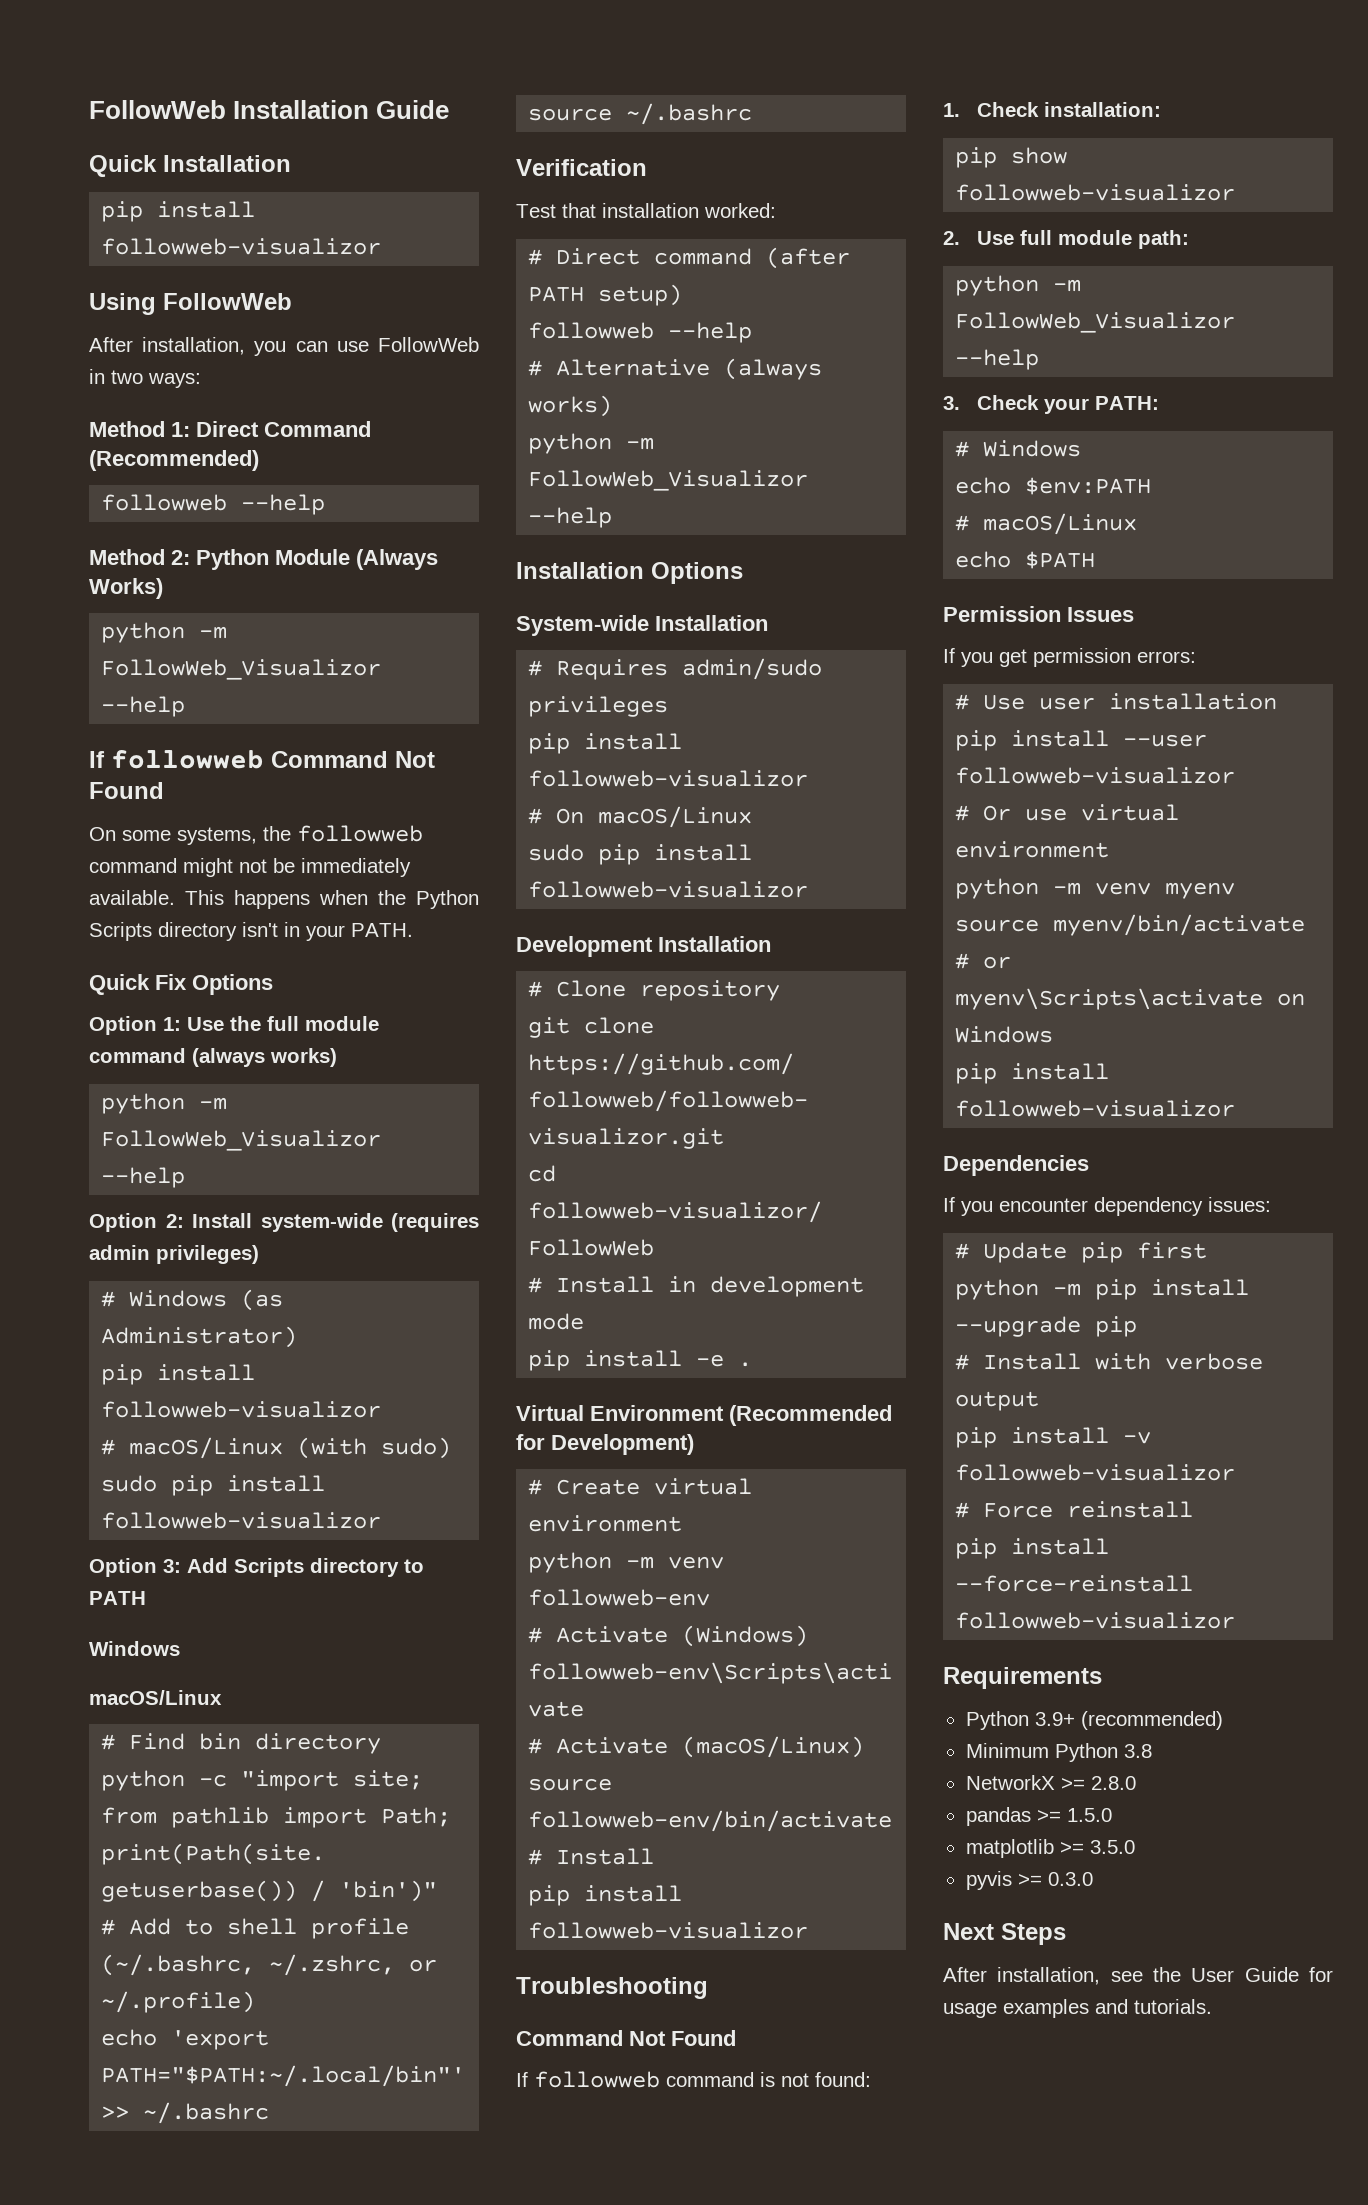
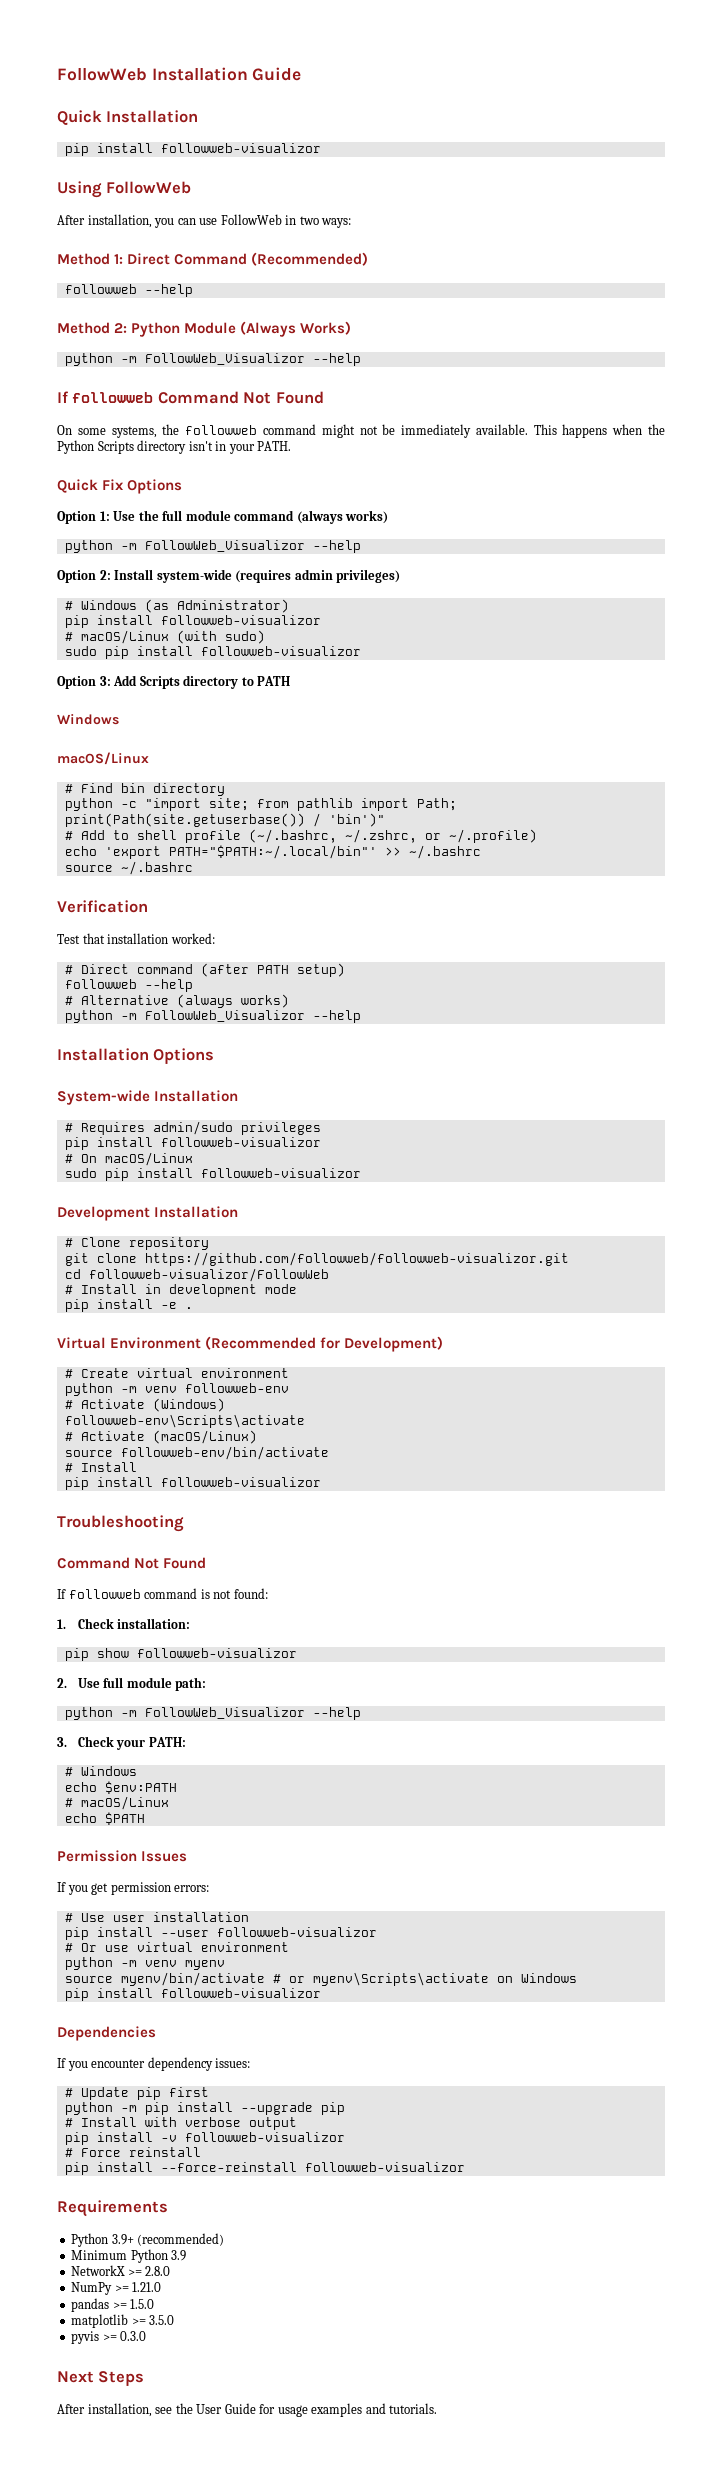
[1123,1744,1152,1758] 3.8 -> [171,2250,187,2261] 3.9
(1136, 1783) none -> [71,2282,162,2295] // NumPy >= 1.21.0

